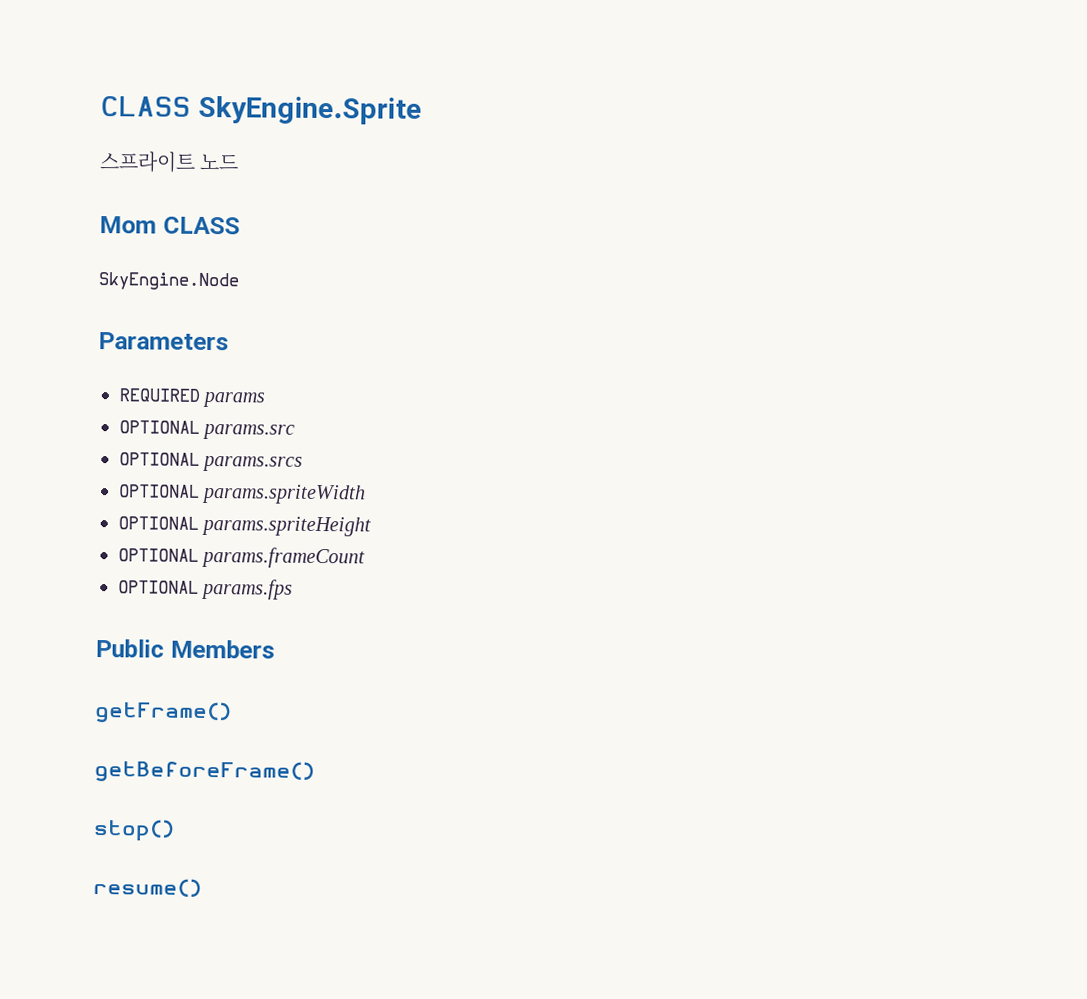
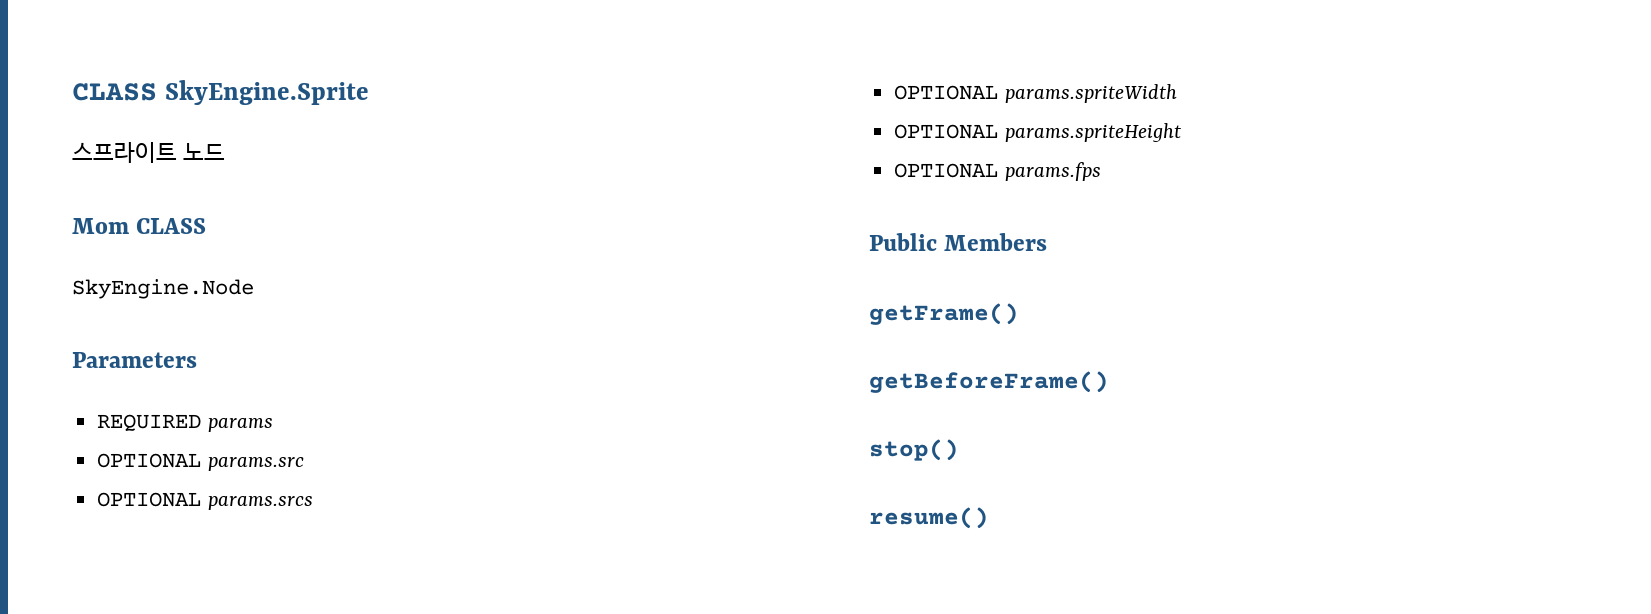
[118,546,366,569] // OPTIONAL params.frameCount -> (1181, 132) none

